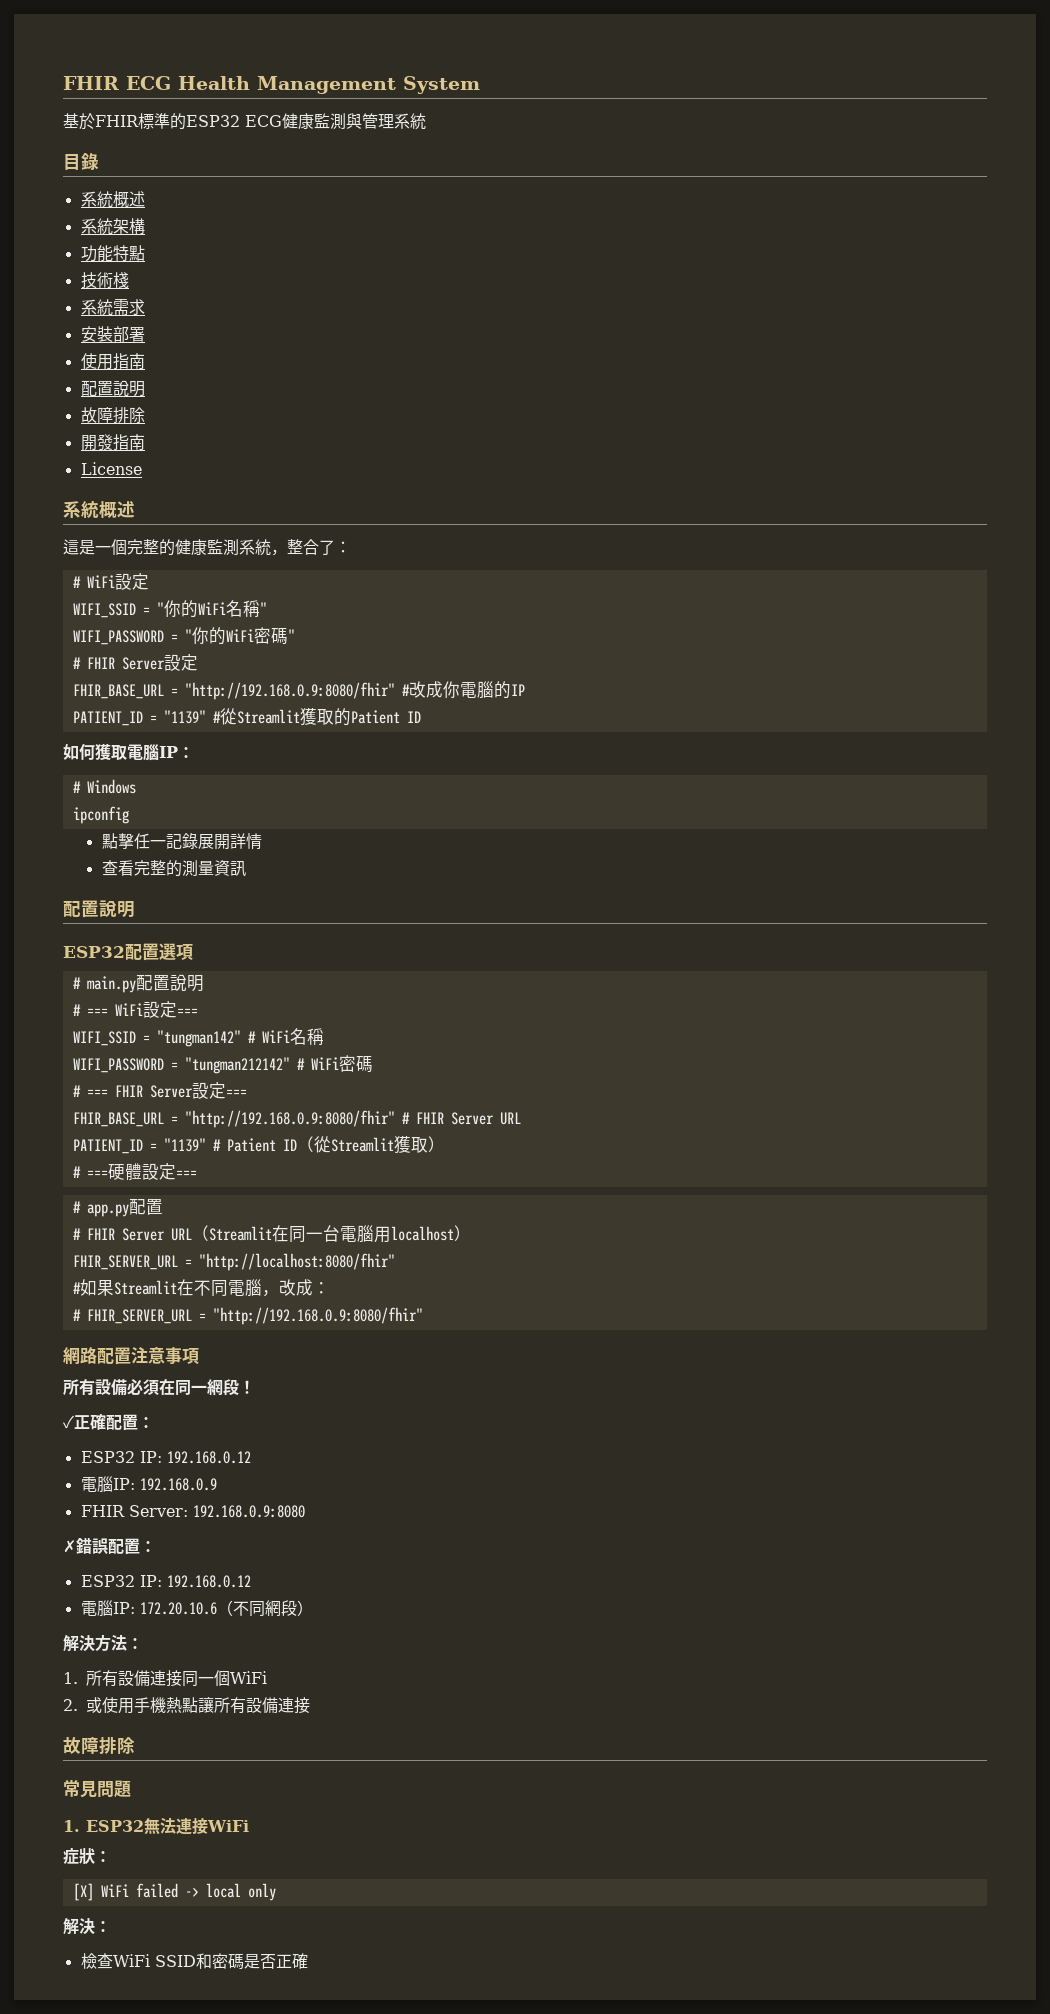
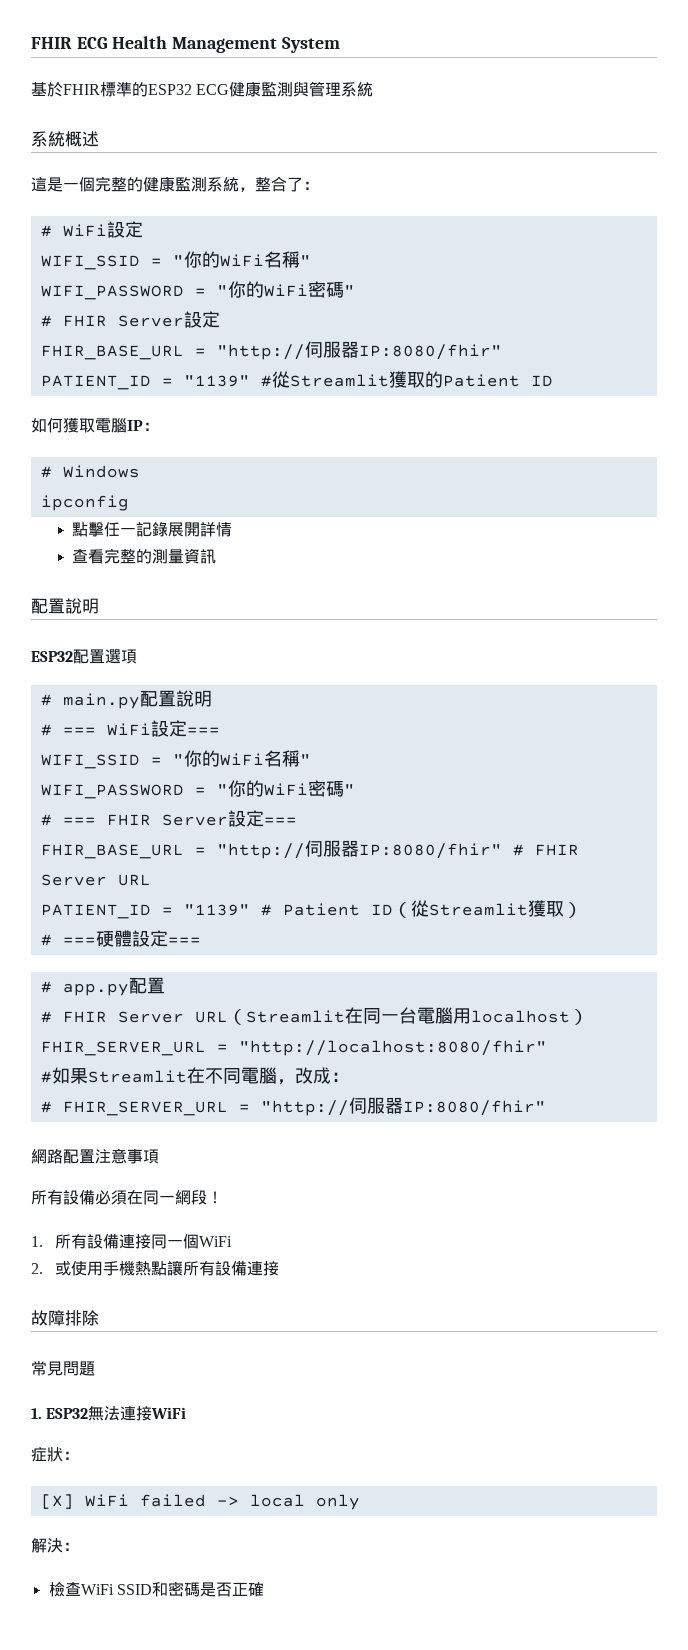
[63,153,99,170] [80,191,145,208] [80,218,145,235] [80,245,145,262] [80,272,129,289] [80,299,145,316] [80,326,145,342] [80,353,145,370] [80,380,145,397] [80,407,145,424] [80,434,145,451] [80,462,142,475] // 目錄 // 系統概述 // 系統架構 // 功能特點 // 技術棧 // 系統需求 // 安裝部署 // 使用指南 // 配置說明 // 故障排除 // 開發指南 // License -> (374, 89) none
[184,681,525,700] "http://192.168.0.9:8080/fhir" #改成你電腦的IP -> [216,341,502,360] "http://伺服器IP:8080/fhir"
[156,1028,324,1047] [72,1055,373,1074] "tungman142" # WiFi名稱 // WIFI_PASSWORD = "tungman212142" # WiFi密碼 -> [172,750,311,767] [40,780,355,799] "你的WiFi名稱" // WIFI_PASSWORD = "你的WiFi密碼"
[184,1110,395,1128] "http://192.168.0.9:8080/fhir" -> [216,840,502,859] "http://伺服器IP:8080/fhir"
[212,1307,423,1325] "http://192.168.0.9:8080/fhir" -> [260,1097,546,1116] "http://伺服器IP:8080/fhir"
[63,1413,154,1431] [80,1451,251,1464] [80,1476,217,1493] [80,1505,305,1518] [63,1537,156,1555] [80,1575,251,1588] [80,1600,313,1617] [63,1634,143,1652] // ✓正確配置： // ESP32 IP: 192.168.0.12 // 電腦IP: 192.168.0.9 // FHIR Server: 192.168.0.9:8080 // ✗錯誤配置： // ESP32 IP: 192.168.0.12 // 電腦IP: 172.20.10.6（不同網段） // 解決方法： -> (223, 1197) none

